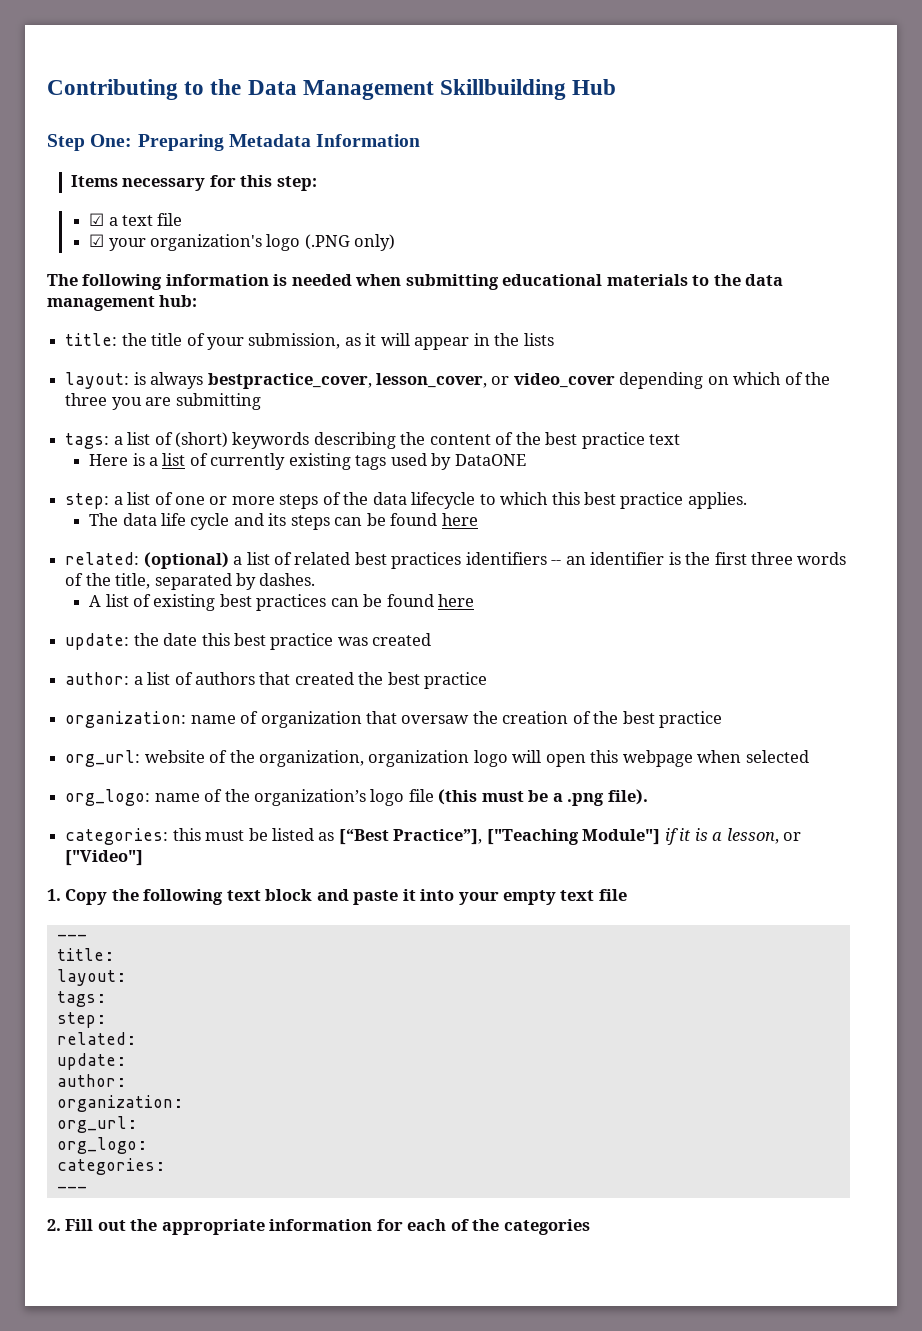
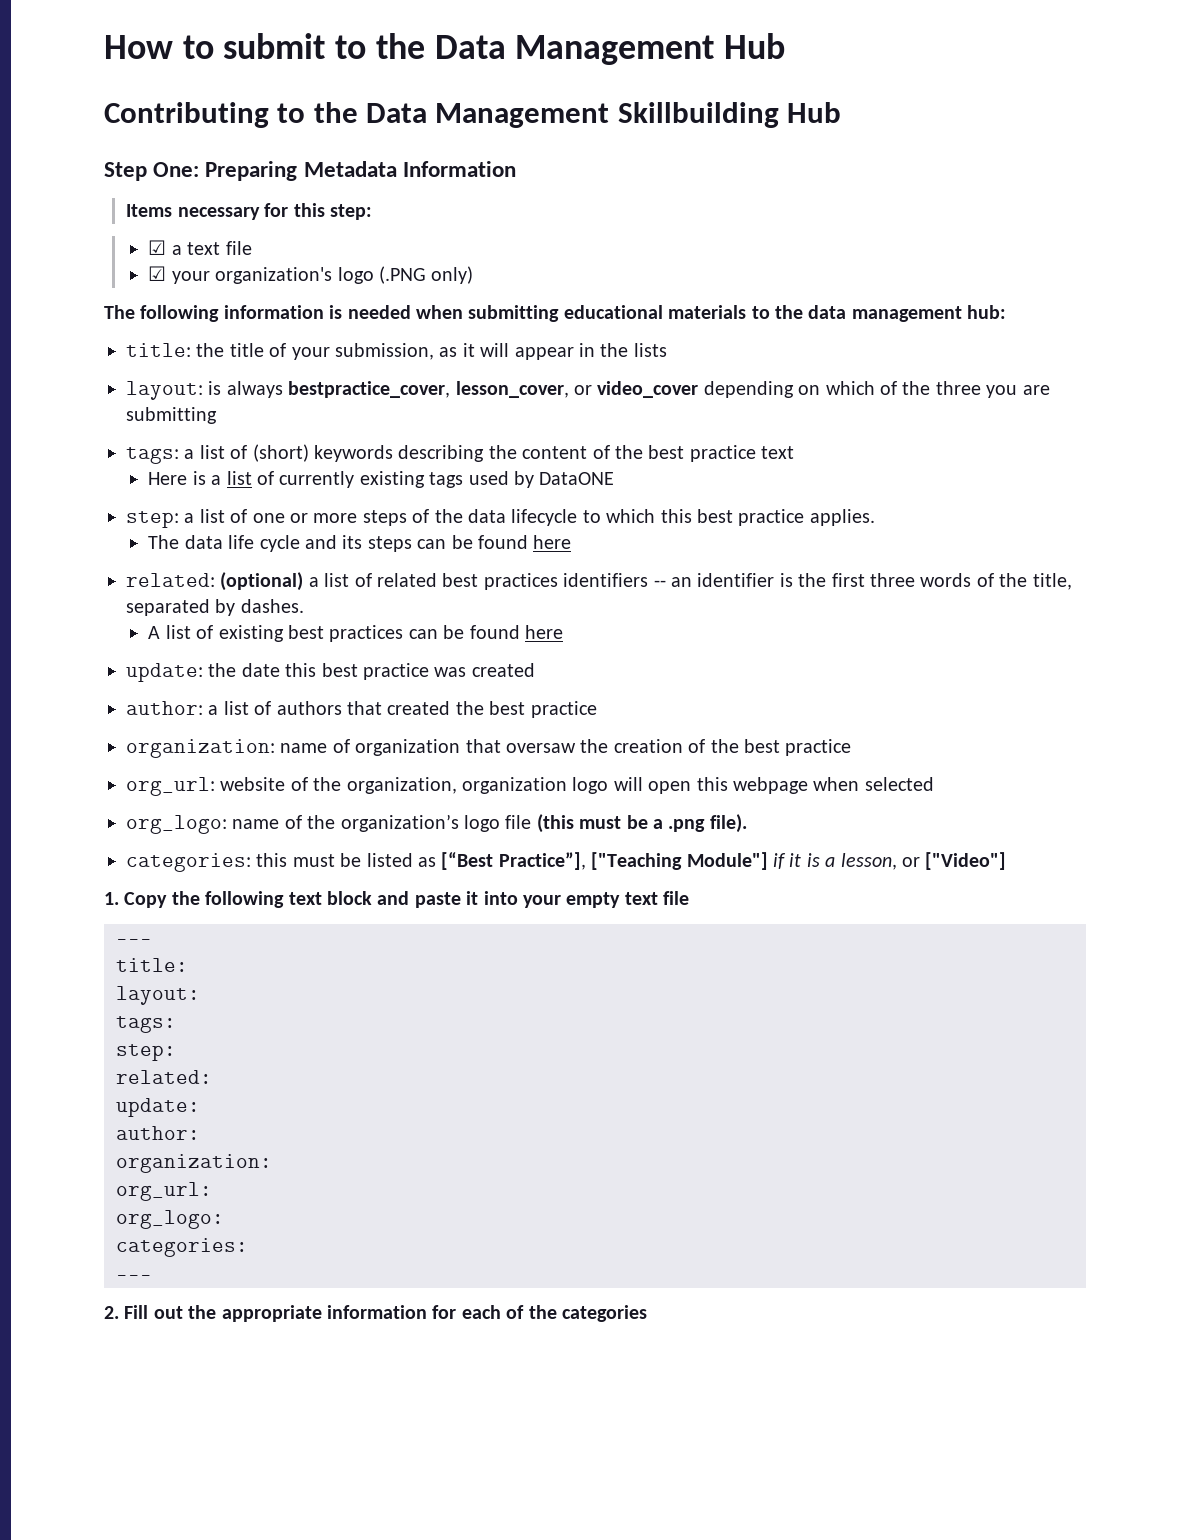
(47, 89) none -> [104,33,786,65] How to submit to the Data Management Hub //

